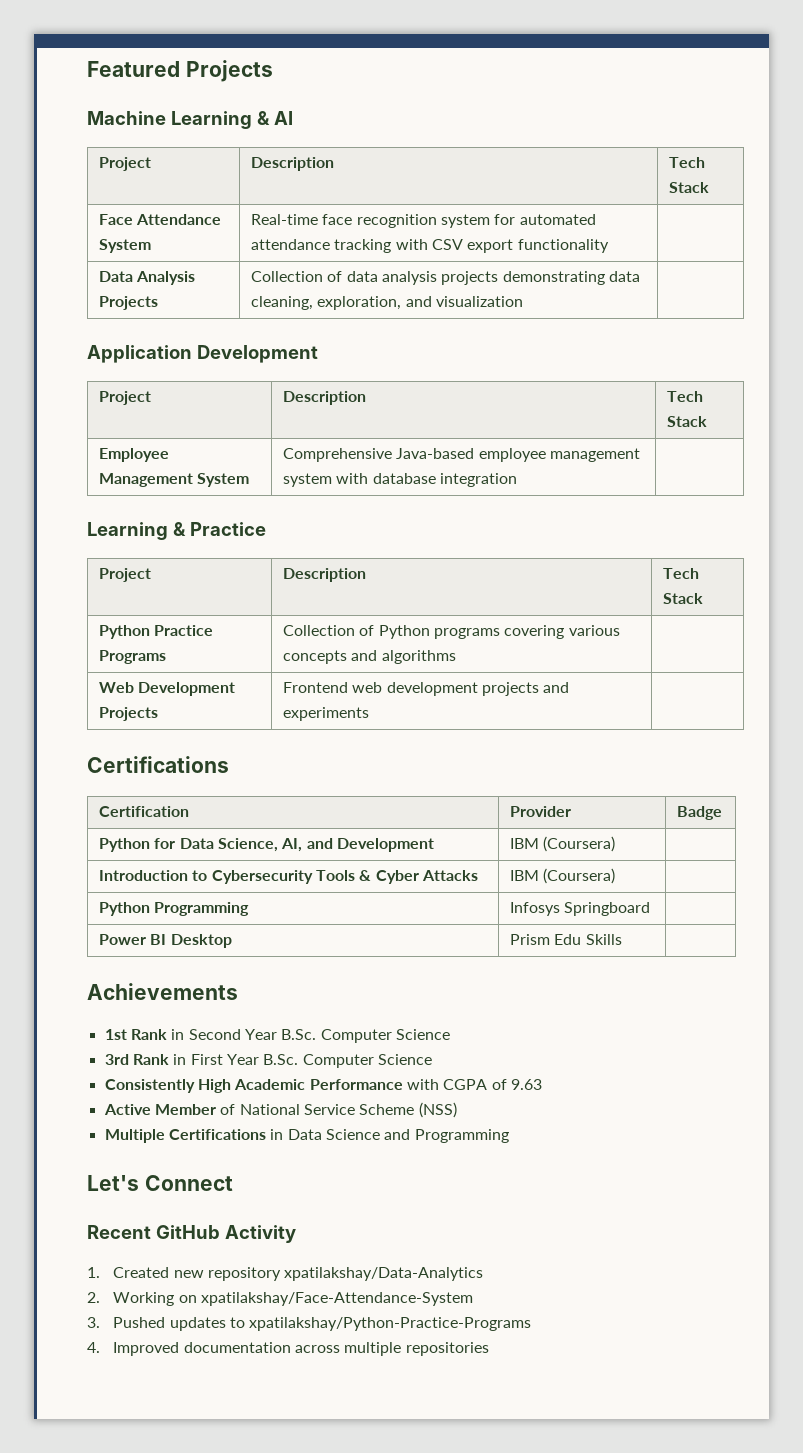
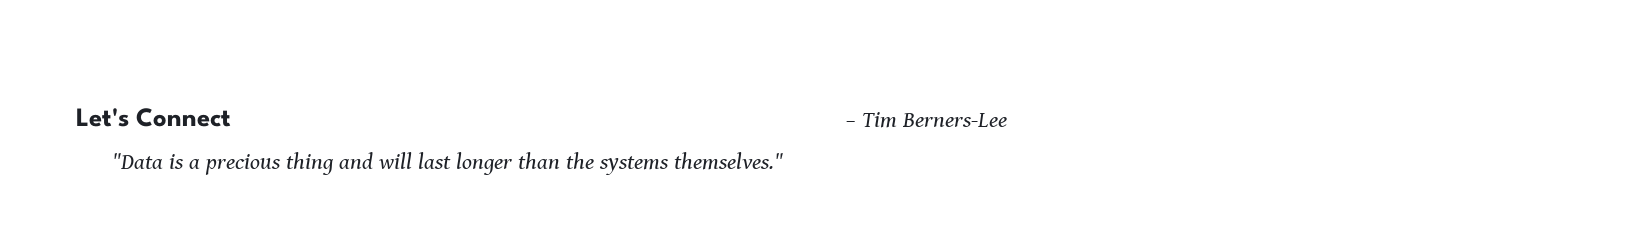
[87,60,273,82] [87,111,293,129] [99,157,152,171] [251,157,335,171] [669,157,706,168] [669,182,710,193] [99,214,222,225] [99,239,152,253] [251,214,596,228] [251,239,609,253] [99,271,196,285] [99,296,159,310] [251,271,640,285] [251,296,524,310] [87,345,318,363] [99,391,152,405] [283,391,367,405] [667,391,704,402] [667,416,708,427] [99,448,170,462] [99,473,250,487] [283,448,641,462] [283,473,518,487] [87,522,266,540] [99,568,152,582] [283,568,367,582] [663,568,700,579] [663,593,704,604] [99,625,214,639] [99,650,167,664] [283,625,620,639] [283,650,456,664] [99,682,236,696] [99,707,159,721] [283,682,570,696] [283,707,370,721] [87,756,229,773] [99,806,190,817] [510,806,572,817] [677,806,723,820] [99,838,434,852] [510,836,616,852] [99,870,478,884] [510,868,616,884] [99,902,250,916] [510,902,651,916] [99,934,232,948] [510,934,622,945] [87,983,238,1000] [104,1029,450,1043] [104,1054,432,1068] [104,1079,542,1093] [103,1102,457,1118] [104,1129,509,1143] [87,1175,233,1191] [87,1225,296,1243] [87,1267,484,1281] [87,1292,473,1306] [87,1317,532,1331] [87,1342,489,1356] Featured Projects // Machine Learning & AI // Project | Description | Tech Stack // Face Attendance System | Real-time face recognition system for automated attendance tracking with CSV export functionality | // Data Analysis Projects | Collection of data analysis projects demonstrating data cleaning, exploration, and visualization | // Application Development // Project | Description | Tech Stack // Employee Management System | Comprehensive Java-based employee management system with database integration | // Learning & Practice // Project | Description | Tech Stack // Python Practice Programs | Collection of Python programs covering various concepts and algorithms | // Web Development Projects | Frontend web development projects and experiments | // Certifications // Certification | Provider | Badge // Python for Data Science, AI, and Development | IBM (Coursera) | // Introduction to Cybersecurity Tools & Cyber Attacks | IBM (Coursera) | // Python Programming | Infosys Springboard | // Power BI Desktop | Prism Edu Skills | // Achievements // 1st Rank in Second Year B.Sc. Computer Science // 3rd Rank in First Year B.Sc. Computer Science // Consistently High Academic Performance with CGPA of 9.63 // Active Member of National Service Scheme (NSS) // Multiple Certifications in Data Science and Programming // Let's Connect // Recent GitHub Activity // 1. Created new repository xpatilakshay/Data-Analytics // 2. Working on xpatilakshay/Face-Attendance-System // 3. Pushed updates to xpatilakshay/Python-Practice-Programs // 4. Improved documentation across multiple repositories -> [76,108,232,127] [111,152,784,175] [846,112,1008,128] Let's Connect // "Data is a precious thing and will last longer than the systems themselves." – Tim Berners-Lee

